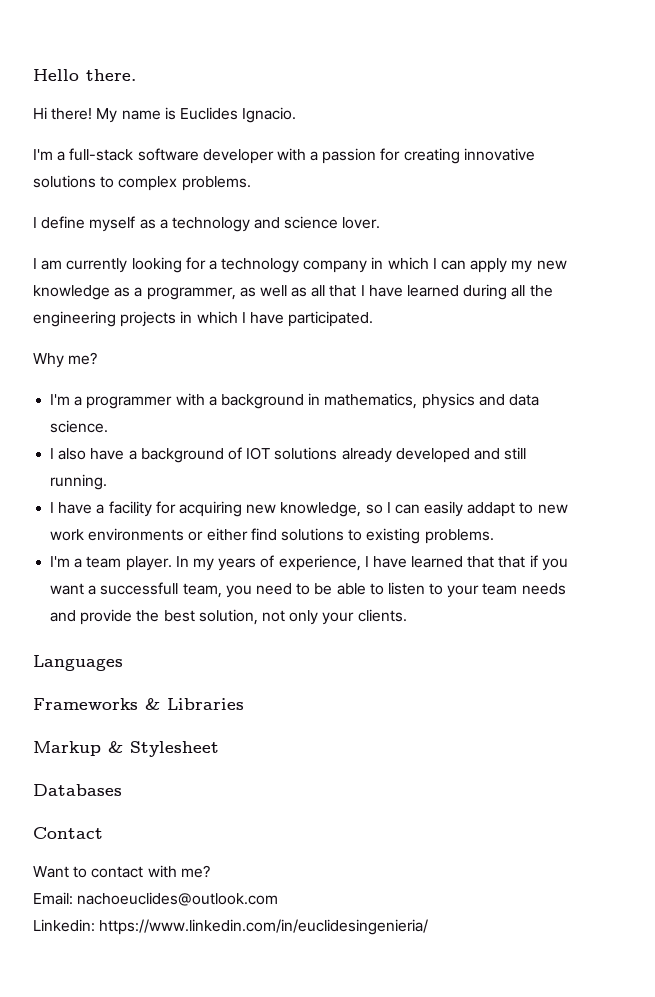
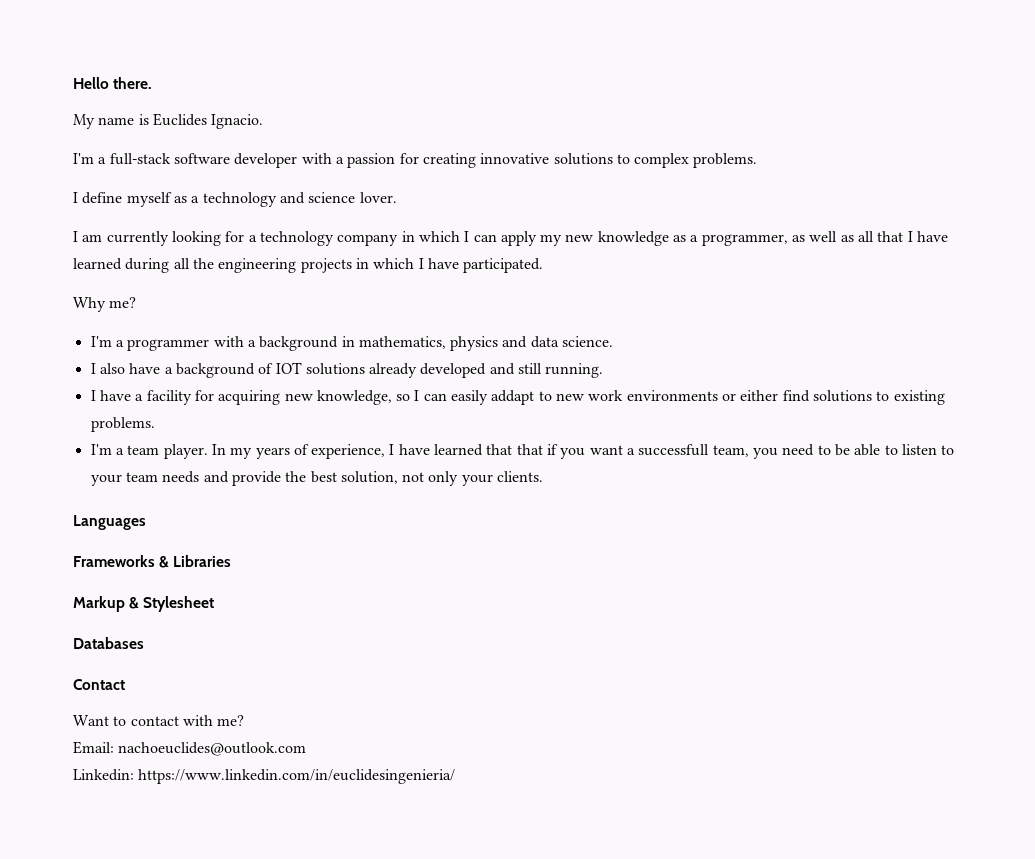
[33,107,93,120] Hi there! -> (153, 83) none

